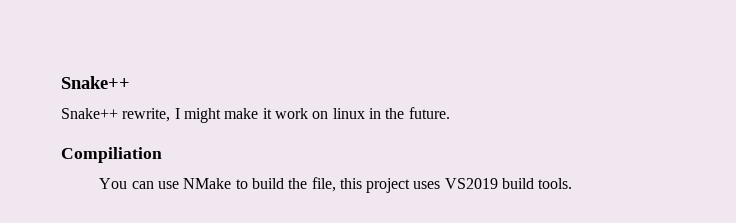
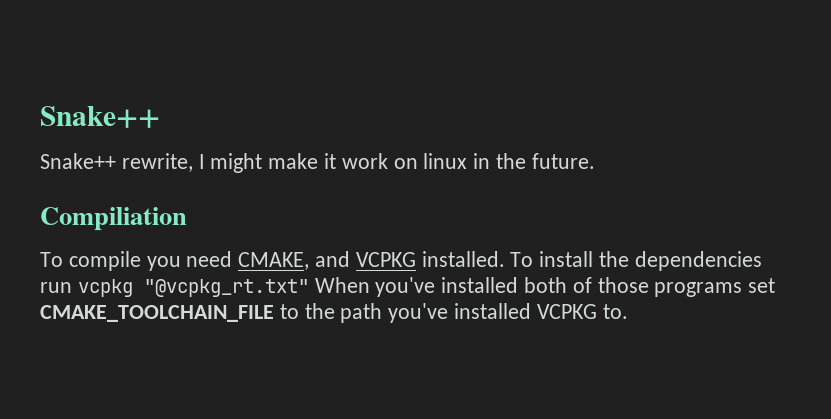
[99,177,573,193] You can use NMake to build the file, this project uses VS2019 build tools. -> [40,251,762,271] [40,277,776,297] [40,303,628,323] To compile you need CMAKE, and VCPKG installed. To install the dependencies run vcpkg "@vcpkg_rt.txt" When you've installed both of those programs set CMAKE_TOOLCHAIN_FILE to the path you've installed VCPKG to.

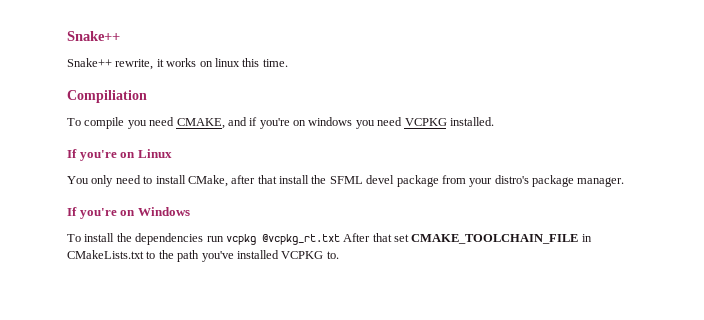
[198,153,595,173] I might make it work on linux in the future. -> [156,58,288,67] it works on linux this time.
[355,251,505,267] VCPKG installed. -> [249,117,494,129] [67,149,172,161] [67,175,625,187] [67,207,190,219] if you're on windows you need VCPKG installed. // If you're on Linux // You only need to install CMake, after that install the SFML devel package from your distro's package manager. // If you're on Windows //
[143,277,776,297] [40,305,274,322] "@vcpkg_rt.txt" When you've installed both of those programs set CMAKE_TOOLCHAIN_FILE -> [261,233,592,245] [67,250,144,259] @vcpkg_rt.txt After that set CMAKE_TOOLCHAIN_FILE in CMakeLists.txt

